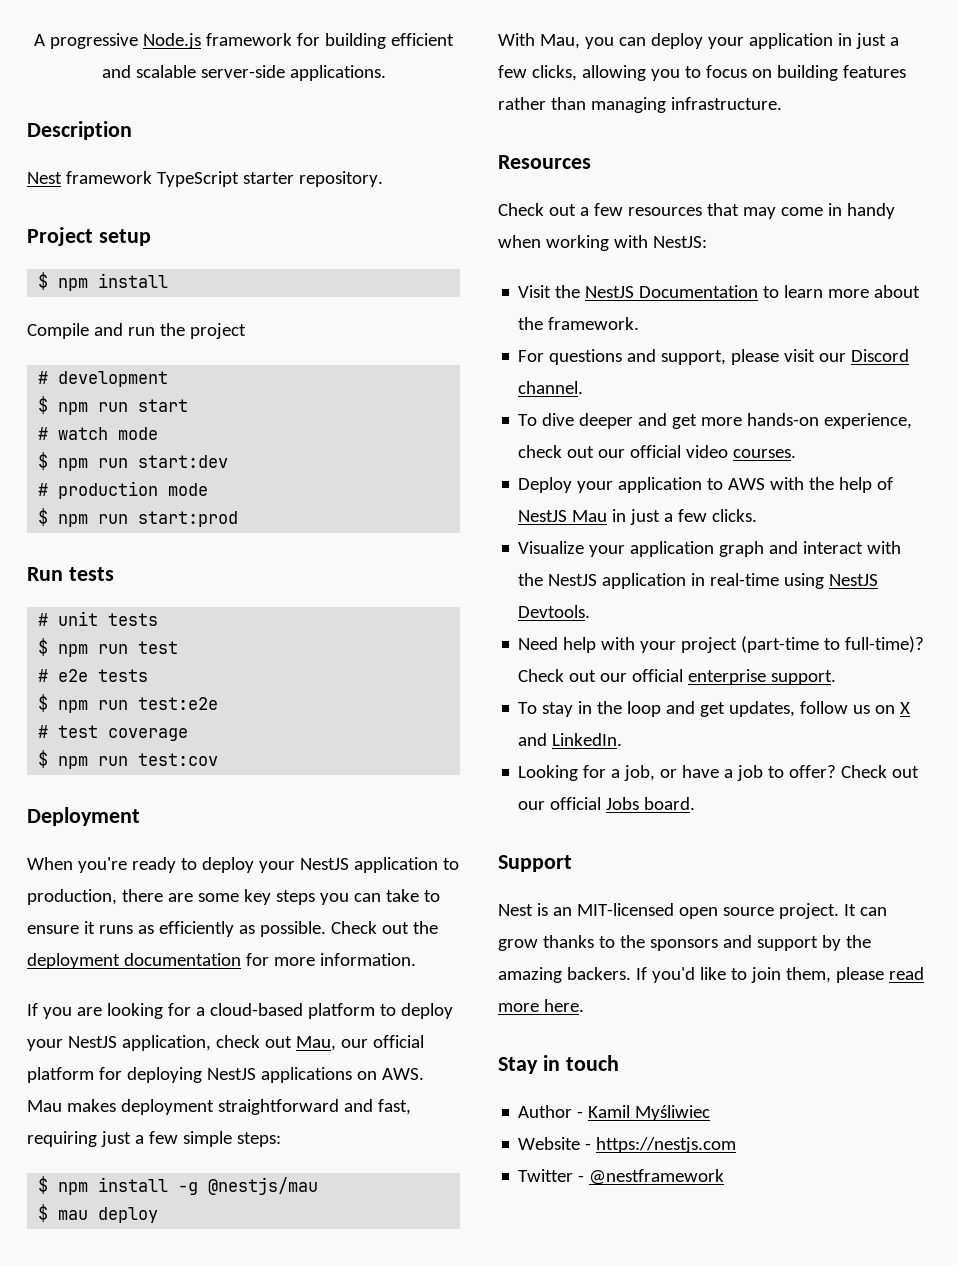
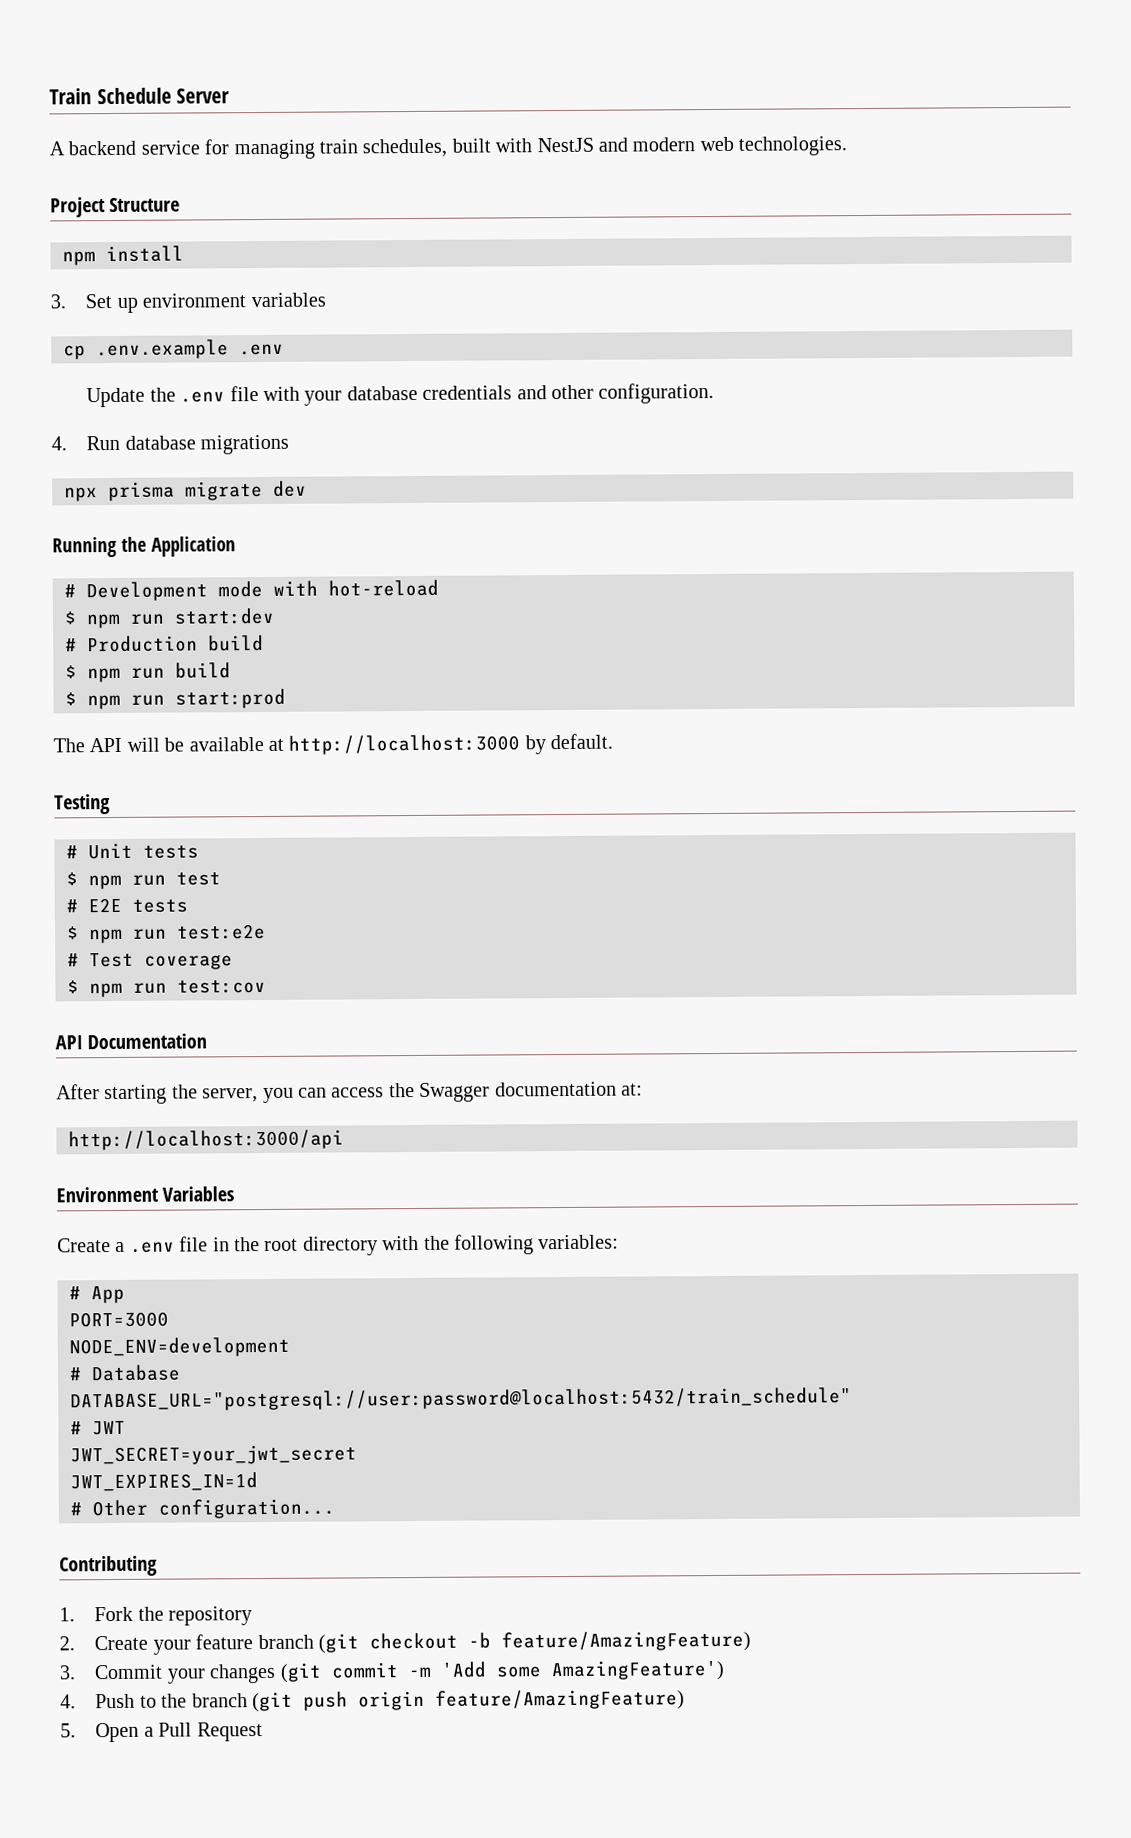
[34,33,454,49] [101,65,386,81] [27,121,132,140] [27,171,383,187] A progressive Node.js framework for building efficient and scalable server-side applications. // Description // Nest framework TypeScript starter repository. -> [49,87,231,105] [49,136,848,160] Train Schedule Server // A backend service for managing train schedules, built with NestJS and modern web technologies.
[98,229,151,246] [38,272,49,290] setup // $ -> [109,197,181,213] Structure //
[27,323,246,339] [38,371,169,387] [38,396,189,415] [38,427,159,440] Compile and run the project // # development // $ npm run start // # watch mode -> [50,292,326,313] [63,339,284,360] [86,383,715,408] [51,434,290,455] [64,480,307,502] [52,536,237,558] [64,579,439,602] 3. Set up environment variables // cp .env.example .env // Update the .env file with your database credentials and other configuration. // 4. Run database migrations // npx prisma migrate dev // Running the Application // # Development mode with hot-reload
[58,481,209,499] [38,508,239,527] [27,567,114,581] [38,611,99,626] production mode // $ npm run start:prod // Run tests // # unit -> [87,634,264,653] [65,662,231,683] [65,688,286,710] [53,733,614,755] [54,794,110,815] [66,842,133,860] Production build // $ npm run build // $ npm run start:prod // The API will be available at http://localhost:3000 by default. // Testing // # Unit
[58,669,89,682] e2e -> [88,897,122,913] E2E
[58,725,99,738] test -> [89,952,134,968] Test
[27,807,140,826] [27,857,459,873] [27,889,440,905] [27,921,438,937] [27,953,416,969] [27,1003,453,1019] [27,1035,424,1051] [27,1067,424,1083] [27,1099,411,1115] [27,1131,281,1147] [38,1176,319,1195] [38,1204,159,1223] [498,33,899,49] [498,65,906,81] [498,97,782,113] [498,155,591,169] [498,203,895,219] [498,235,707,251] [518,285,921,298] [518,317,640,330] [518,349,910,365] [518,381,584,394] [518,413,913,429] [518,445,797,458] [518,477,894,493] [518,509,758,525] [518,541,902,557] [518,573,879,589] [518,605,591,618] [518,636,925,653] [518,669,837,685] [518,701,911,717] [518,733,623,746] [518,765,920,781] [518,797,696,810] [498,855,572,872] [498,903,887,919] [498,935,871,951] [498,967,924,983] [498,999,584,1012] [498,1055,619,1074] [518,1105,711,1121] [518,1137,737,1153] [518,1169,725,1185] Deployment // When you're ready to deploy your NestJS application to production, there are some key steps you can take to ensure it runs as efficiently as possible. Check out the deployment documentation for more information. // If you are looking for a cloud-based platform to deploy your NestJS application, check out Mau, our official platform for deploying NestJS applications on AWS. Mau makes deployment straightforward and fast, requiring just a few simple steps: // $ npm install -g @nestjs/mau // $ mau deploy // With Mau, you can deploy your application in just a few clicks, allowing you to focus on building features rather than managing infrastructure. // Resources // Check out a few resources that may come in handy when working with NestJS: // Visit the NestJS Documentation to learn more about the framework. // For questions and support, please visit our Discord channel. // To dive deeper and get more hands-on experience, check out our official video courses. // Deploy your application to AWS with the help of NestJS Mau in just a few clicks. // Visualize your application graph and interact with the NestJS application in real-time using NestJS Devtools. // Need help with your project (part-time to full-time)? Check out our official enterprise support. // To stay in the loop and get updates, follow us on X and LinkedIn. // Looking for a job, or have a job to offer? Check out our official Jobs board. // Support // Nest is an MIT-licensed open source project. It can grow thanks to the sponsors and support by the amazing backers. If you'd like to join them, please read more here. // Stay in touch // Author - Kamil Myśliwiec // Website - https://nestjs.com // Twitter - @nestframework -> [55,1033,208,1050] [56,1081,643,1105] [68,1129,344,1151] [56,1186,235,1203] [57,1234,620,1256] [69,1285,125,1304] [69,1311,169,1328] [69,1336,290,1358] [69,1364,181,1382] [70,1387,852,1412] [70,1420,126,1436] [70,1444,357,1466] [70,1472,258,1492] [70,1498,335,1519] [59,1555,157,1577] [59,1606,253,1626] [59,1630,751,1655] [59,1659,725,1684] [60,1689,685,1713] [60,1722,263,1743] API Documentation // After starting the server, you can access the Swagger documentation at: // http://localhost:3000/api // Environment Variables // Create a .env file in the root directory with the following variables: // # App // PORT=3000 // NODE_ENV=development // # Database // DATABASE_URL="postgresql://user:password@localhost:5432/train_schedule" // # JWT // JWT_SECRET=your_jwt_secret // JWT_EXPIRES_IN=1d // # Other configuration... // Contributing // 1. Fork the repository // 2. Create your feature branch (git checkout -b feature/AmazingFeature) // 3. Commit your changes (git commit -m 'Add some AmazingFeature') // 4. Push to the branch (git push origin feature/AmazingFeature) // 5. Open a Pull Request

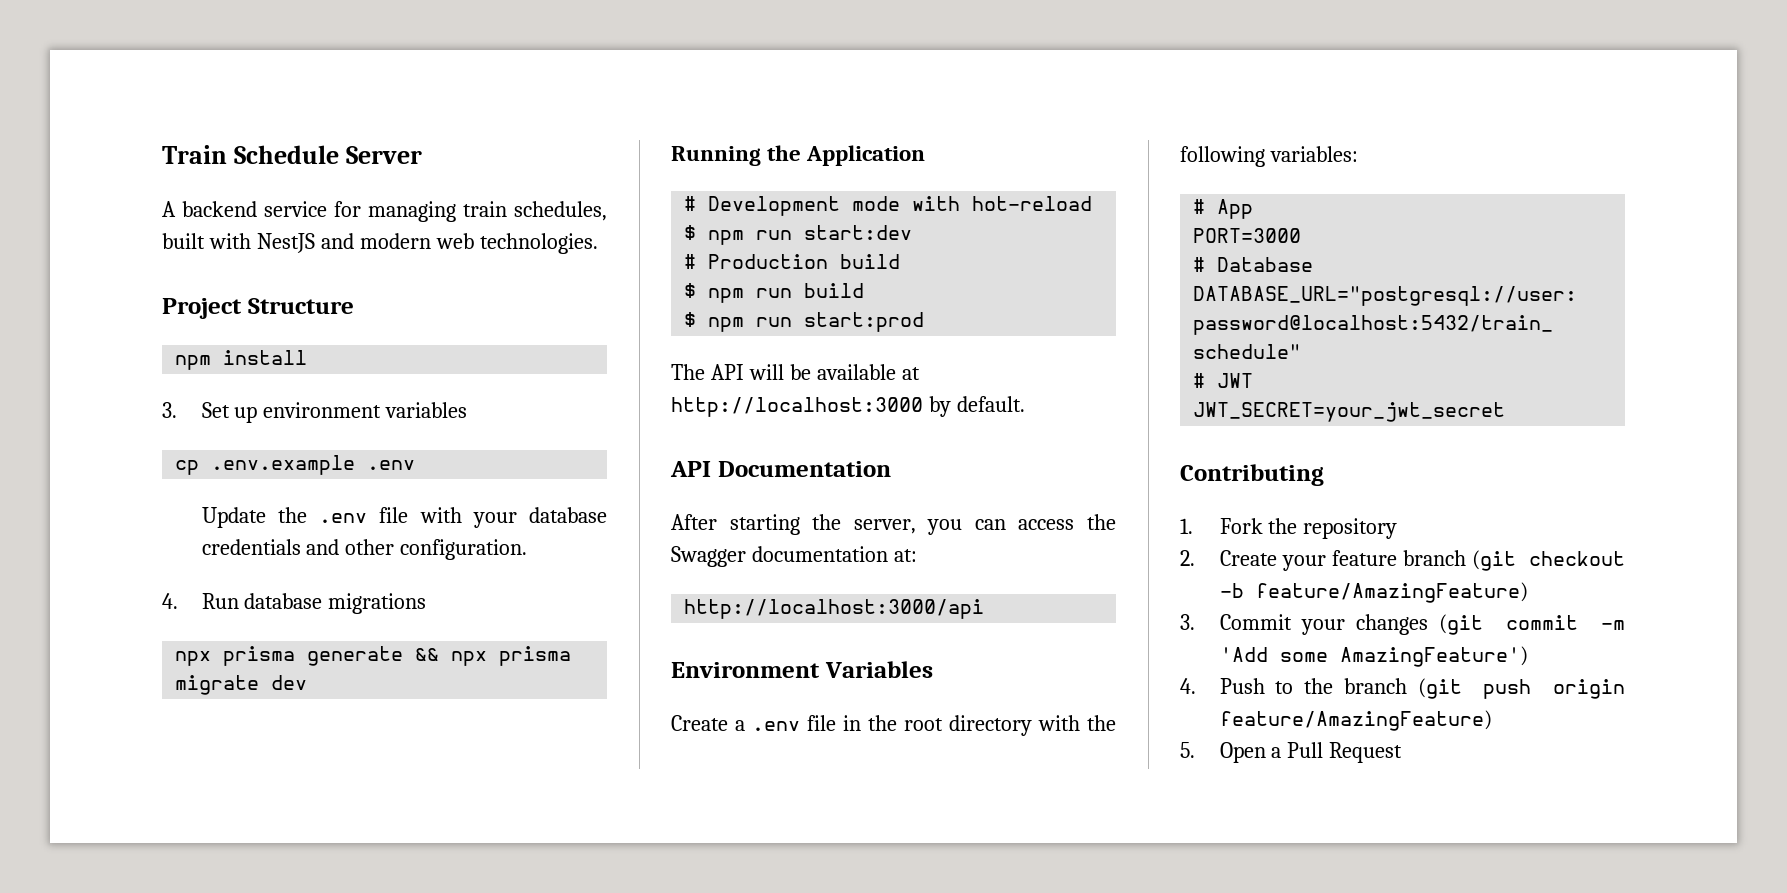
(175, 491) none -> [307,646,572,666] generate && npx prisma
[54,794,110,815] [66,842,199,860] [66,871,221,890] [66,897,188,913] [67,923,266,944] [67,952,233,970] [67,978,266,998] // Testing // # Unit tests // $ npm run test // # E2E tests // $ npm run test:e2e // # Test coverage // $ npm run test:cov -> (1025, 404) none
[69,1336,290,1358] // NODE_ENV=development -> (1302, 235) none
[70,1472,258,1492] [70,1498,335,1519] // JWT_EXPIRES_IN=1d // # Other configuration... -> (1506, 412) none

